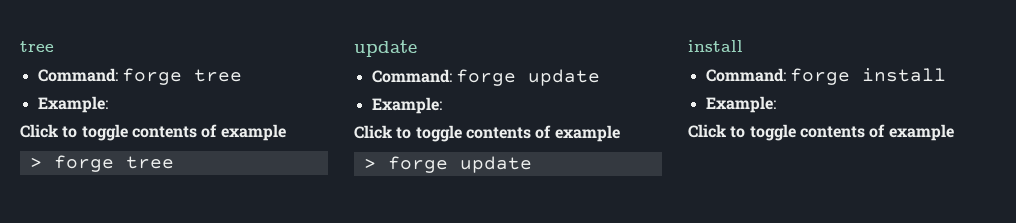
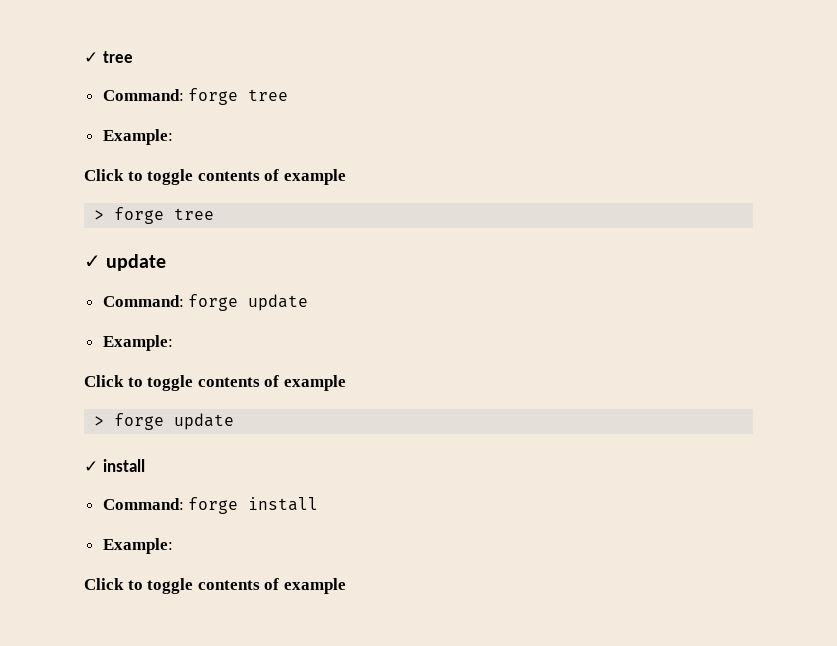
(20, 46) none -> [84,52,98,63] ✓
(174, 162) none -> [84,255,101,268] ✓
(532, 164) none -> [84,461,98,472] ✓

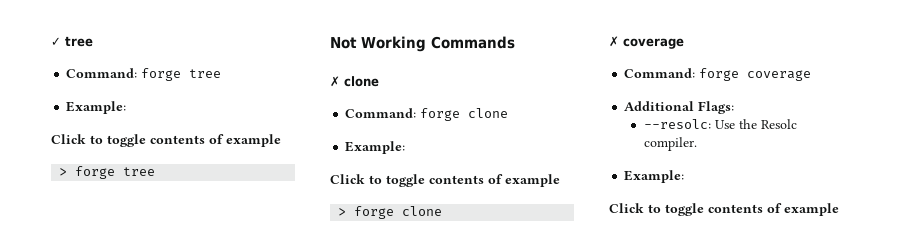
[84,254,167,271] [102,294,309,311] [102,335,173,351] [84,375,346,391] [94,413,235,430] [84,459,145,472] [102,497,319,514] ✓ update // Command: forge update // Example: // Click to toggle contents of example // > forge update // ✓ install // Command: forge install -> [330,36,515,52] [330,76,379,87] [345,108,509,121] [345,141,406,154] [330,174,560,187] [338,206,443,219] [609,36,684,49] [624,68,812,81] [624,101,735,114] [644,119,798,129] [644,137,698,151] Not Working Commands // ✗ clone // Command: forge clone // Example: // Click to toggle contents of example // > forge clone // ✗ coverage // Command: forge coverage // Additional Flags: // --resolc: Use the Resolc compiler.

